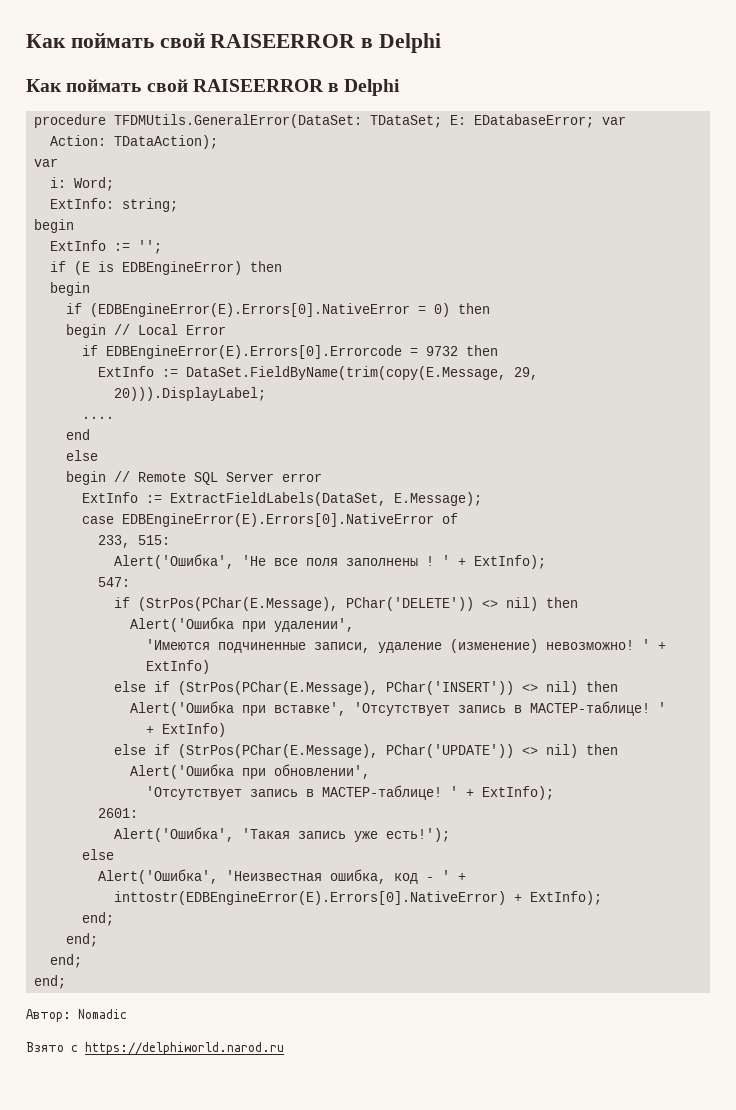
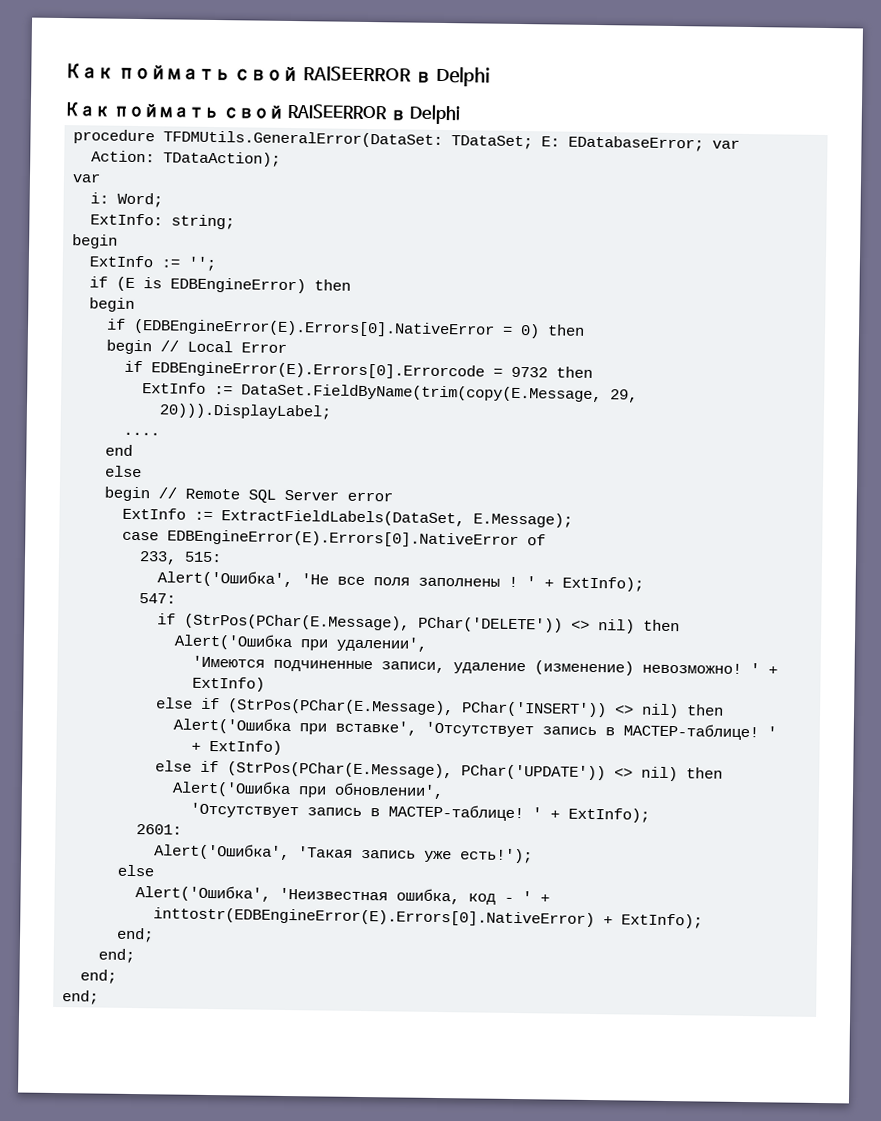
[26,1009,127,1022] [26,1042,284,1055] // Автор: Nomadic // Взято с https://delphiworld.narod.ru -> (99, 997) none

